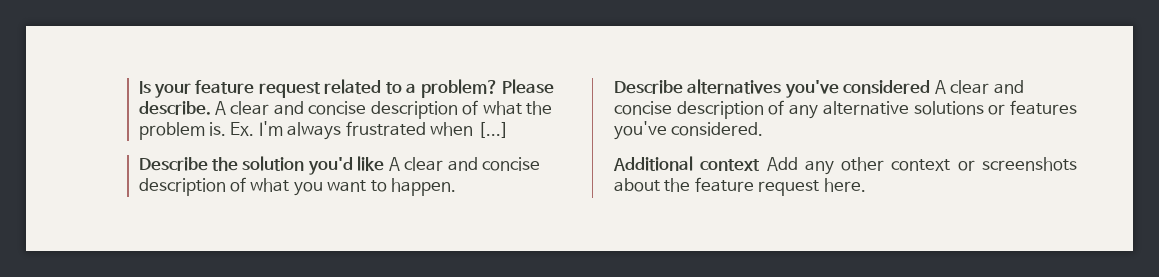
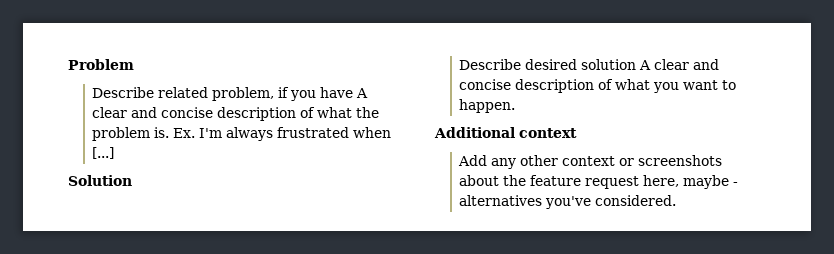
[138,79,555,98] [138,101,211,115] Is your feature request related to a problem? Please describe. -> [68,59,134,70] [92,87,354,101] Problem // Describe related problem, if you have
[138,156,385,175] // Describe the solution you'd like -> [68,175,132,186] [459,59,637,70] // Solution // Describe desired solution
[614,79,1024,98] [614,100,1077,119] [614,121,764,140] // Describe alternatives you've considered A clear and concise description of any alternative solutions or features you've considered. -> (516, 106) none
(761, 165) none -> (577, 133) //
[823,178,866,192] here. -> [643,175,739,189] [459,195,677,209] here, maybe - alternatives you've considered.

